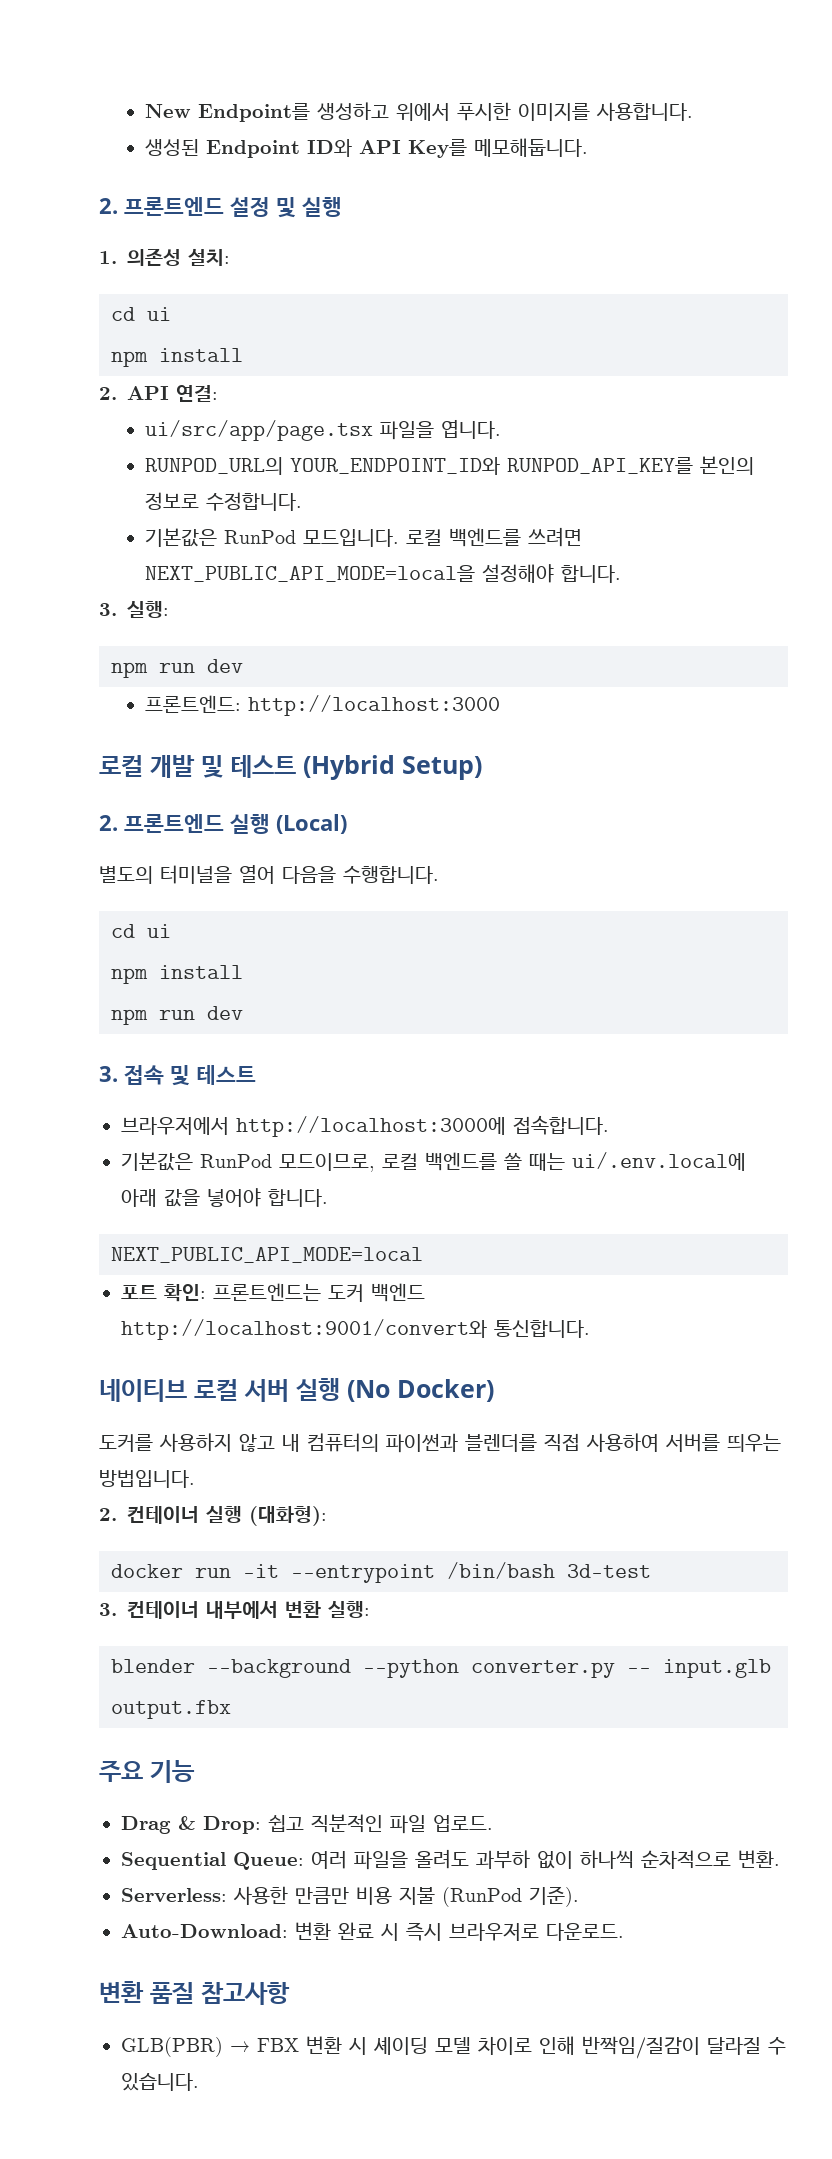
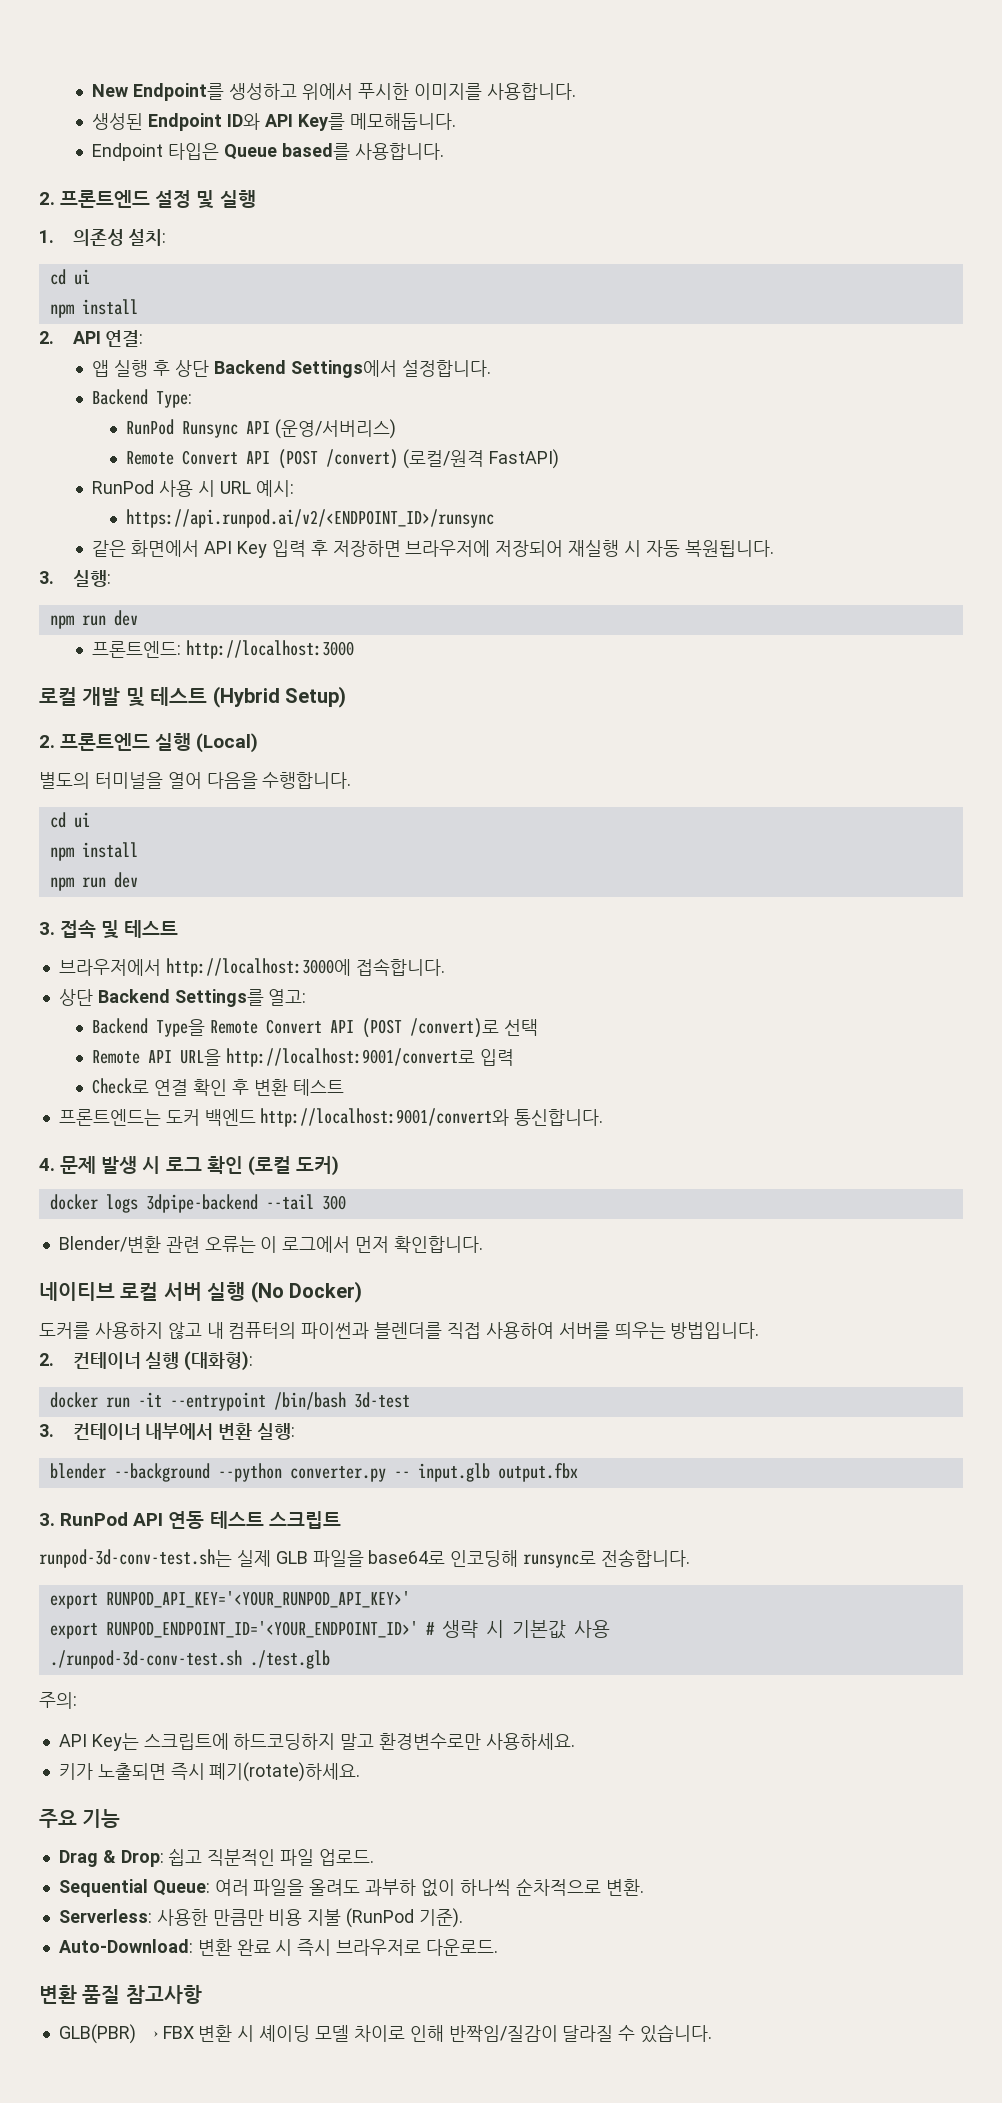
(589, 147) none -> [92,143,444,161] // Endpoint 타입은 Queue based를 사용합니다.
[145,419,502,441] [145,456,755,475] [145,492,303,511] [145,527,583,547] [145,564,622,583] ui/src/app/page.tsx 파일을 엽니다. // RUNPOD_URL의 YOUR_ENDPOINT_ID와 RUNPOD_API_KEY를 본인의 정보로 수정합니다. // 기본값은 RunPod 모드입니다. 로컬 백엔드를 쓰려면 NEXT_PUBLIC_API_MODE=local을 설정해야 합니다. -> [92,360,491,378] [92,389,193,408] [126,419,396,439] [126,449,559,469] [92,480,294,497] [126,509,495,528] [92,540,774,558] 앱 실행 후 상단 Backend Settings에서 설정합니다. // Backend Type: // RunPod Runsync API (운영/서버리스) // Remote Convert API (POST /convert) (로컬/원격 FastAPI) // RunPod 사용 시 URL 예시: // https://api.runpod.ai/v2/<ENDPOINT_ID>/runsync // 같은 화면에서 API Key 입력 후 저장하면 브라우저에 저장되어 재실행 시 자동 복원됩니다.
[121,1152,746,1172] [121,1188,328,1207] [111,1247,423,1263] [121,1284,206,1302] 기본값은 RunPod 모드이므로, 로컬 백엔드를 쓸 때는 ui/.env.local에 아래 값을 넣어야 합니다. // NEXT_PUBLIC_API_MODE=local // 포트 확인: -> [58,989,307,1007] [92,1018,539,1038] [92,1048,515,1067] [92,1078,344,1096] 상단 Backend Settings를 열고: // Backend Type을 Remote Convert API (POST /convert)로 선택 // Remote API URL을 http://localhost:9001/convert로 입력 // Check로 연결 확인 후 변환 테스트 //
(590, 1329) none -> [39,1156,339,1176] [49,1194,346,1213] [58,1236,483,1253] // 4. 문제 발생 시 로그 확인 (로컬 도커) // docker logs 3dpipe-backend --tail 300 // Blender/변환 관련 오류는 이 로그에서 먼저 확인합니다.
(231, 1709) none -> [39,1511,341,1529] [39,1549,691,1568] [49,1591,410,1609] [49,1620,610,1639] [49,1650,330,1669] [39,1692,77,1709] [58,1733,575,1751] [58,1762,361,1782] // 3. RunPod API 연동 테스트 스크립트 // runpod-3d-conv-test.sh는 실제 GLB 파일을 base64로 인코딩해 runsync로 전송합니다. // export RUNPOD_API_KEY='<YOUR_RUNPOD_API_KEY>' // export RUNPOD_ENDPOINT_ID='<YOUR_ENDPOINT_ID>' # 생략 시 기본값 사용 // ./runpod-3d-conv-test.sh ./test.glb // 주의: // API Key는 스크립트에 하드코딩하지 말고 환경변수로만 사용하세요. // 키가 노출되면 즉시 폐기(rotate)하세요.

